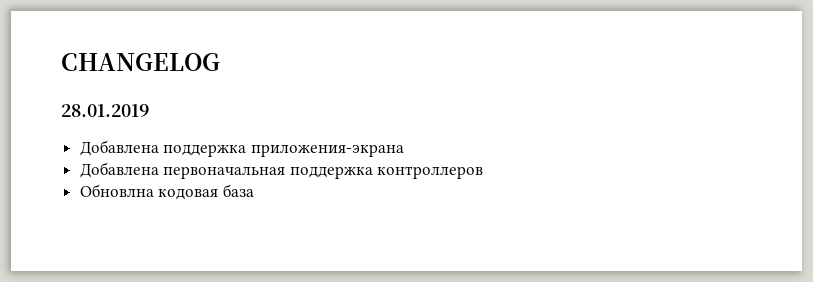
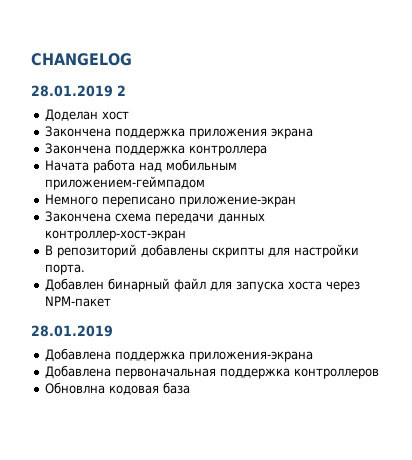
(220, 62) none -> [31,85,126,97] [44,109,129,122] [44,126,313,139] [44,143,267,156] [44,159,237,173] [44,176,205,190] [44,194,296,207] [44,211,265,224] [44,230,186,241] [44,244,359,258] [44,264,85,275] [44,278,360,292] [44,296,111,307] // 28.01.2019 2 // Доделан хост // Закончена поддержка приложения экрана // Закончена поддержка контроллера // Начата работа над мобильным приложением-геймпадом // Немного переписано приложение-экран // Закончена схема передачи данных контроллер-хост-экран // В репозиторий добавлены скрипты для настройки порта. // Добавлен бинарный файл для запуска хоста через NPM-пакет

